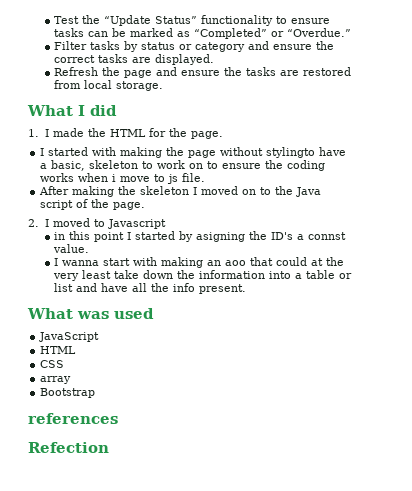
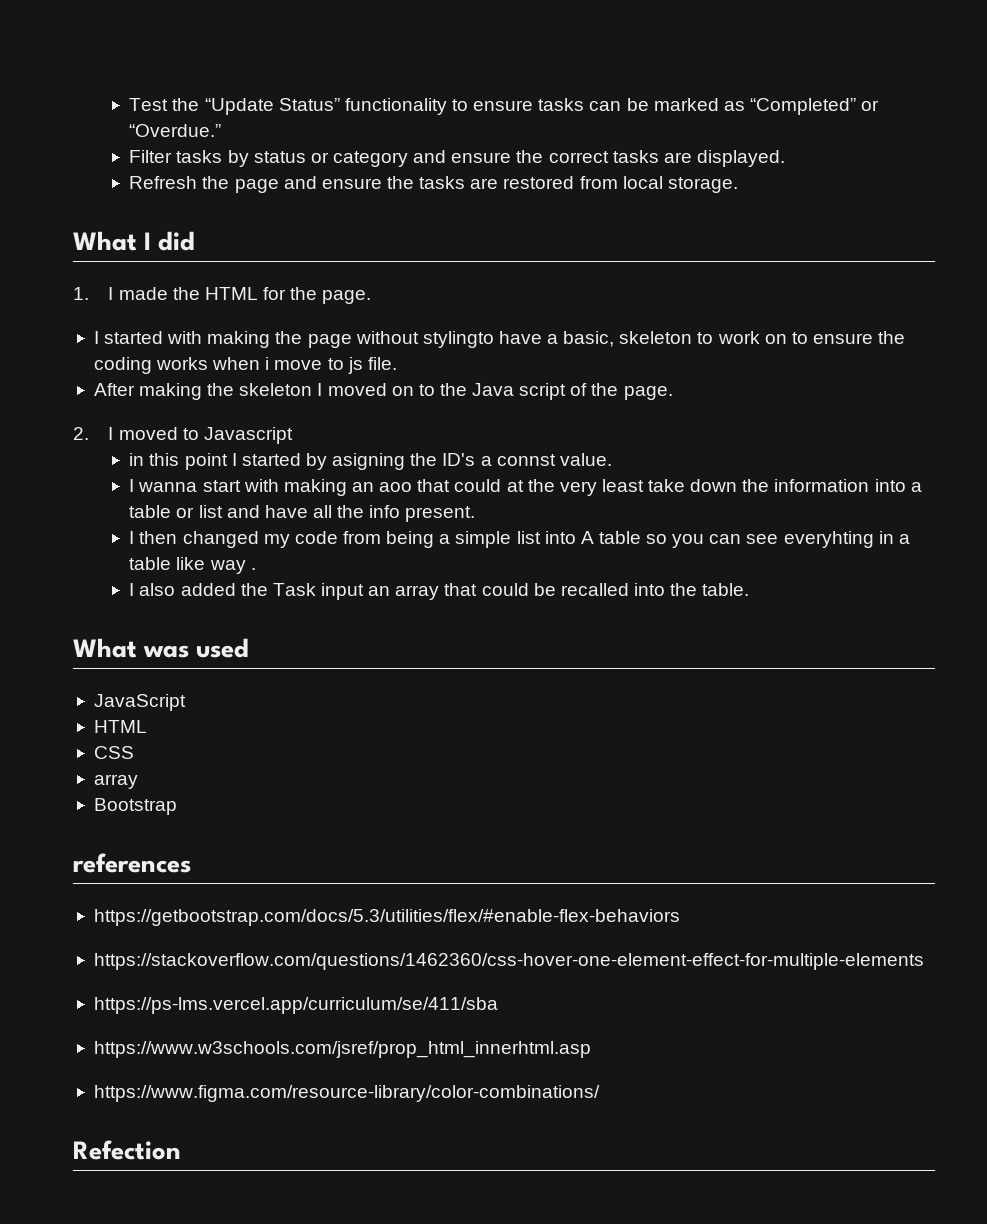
(247, 289) none -> [129,531,910,548] [129,557,256,574] [129,583,750,600] // I then changed my code from being a simple list into A table so you can see everyhting in a table like way . // I also added the Task input an array that could be recalled into the table.
(118, 418) none -> [93,909,680,926] [93,953,924,970] [93,997,498,1014] [93,1041,591,1058] [93,1085,600,1102] // https://getbootstrap.com/docs/5.3/utilities/flex/#enable-flex-behaviors // https://stackoverflow.com/questions/1462360/css-hover-one-element-effect-for-multiple-elements // https://ps-lms.vercel.app/curriculum/se/411/sba // https://www.w3schools.com/jsref/prop_html_innerhtml.asp // https://www.figma.com/resource-library/color-combinations/

